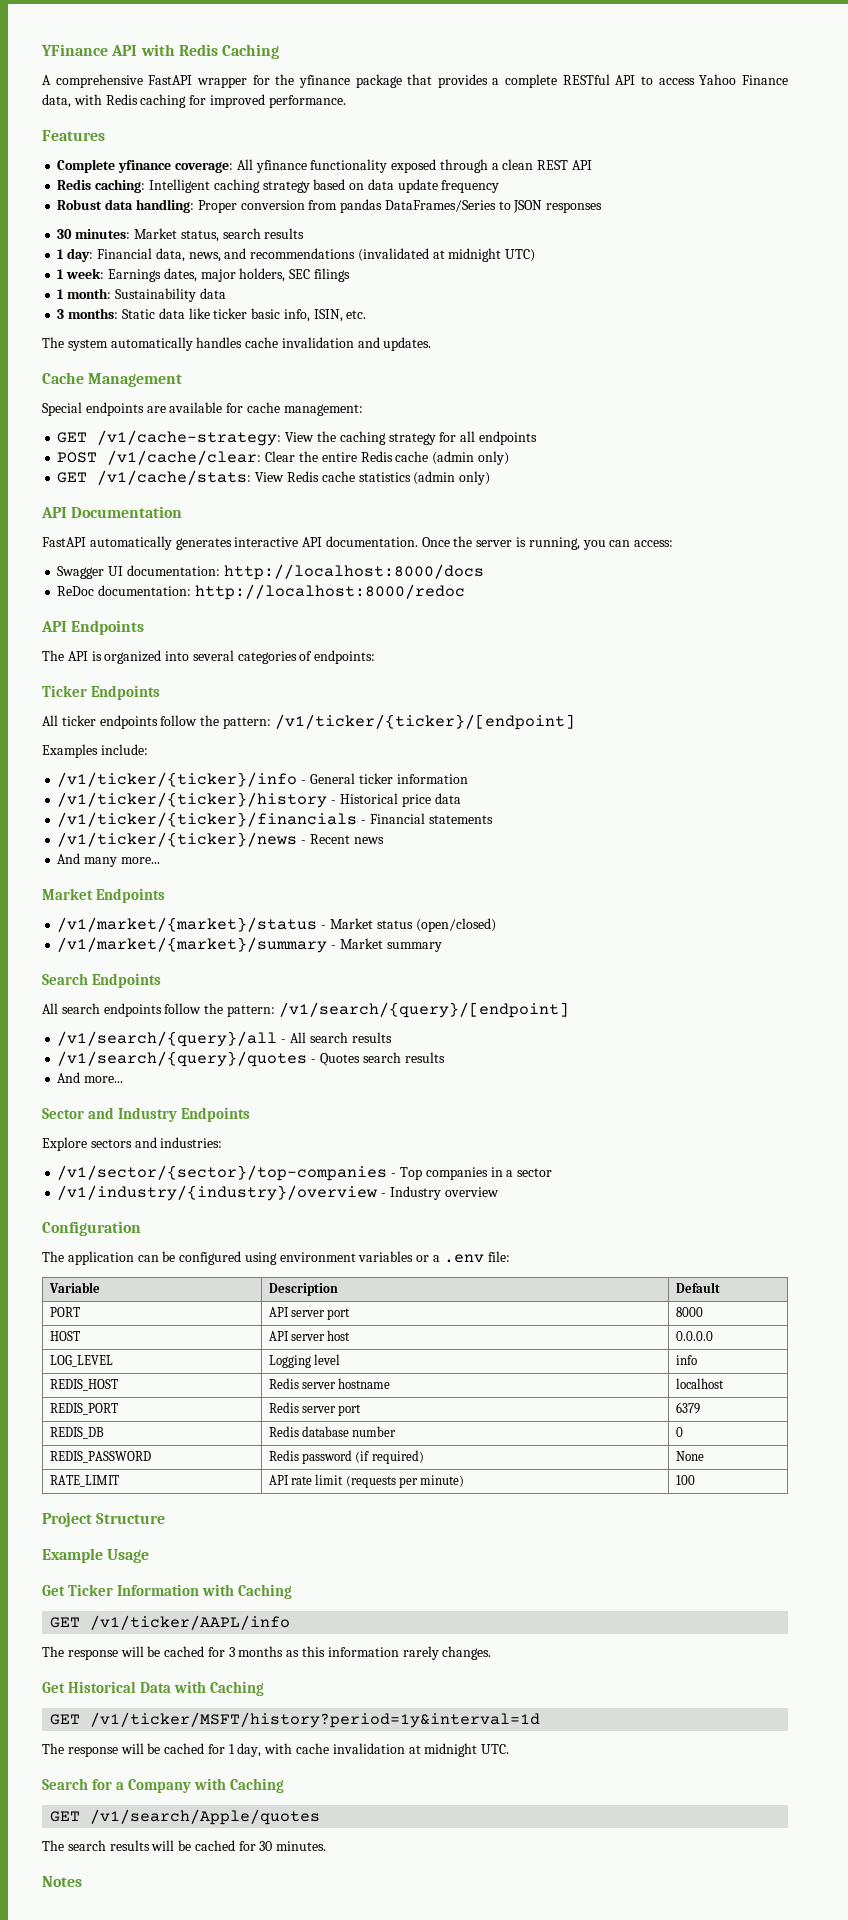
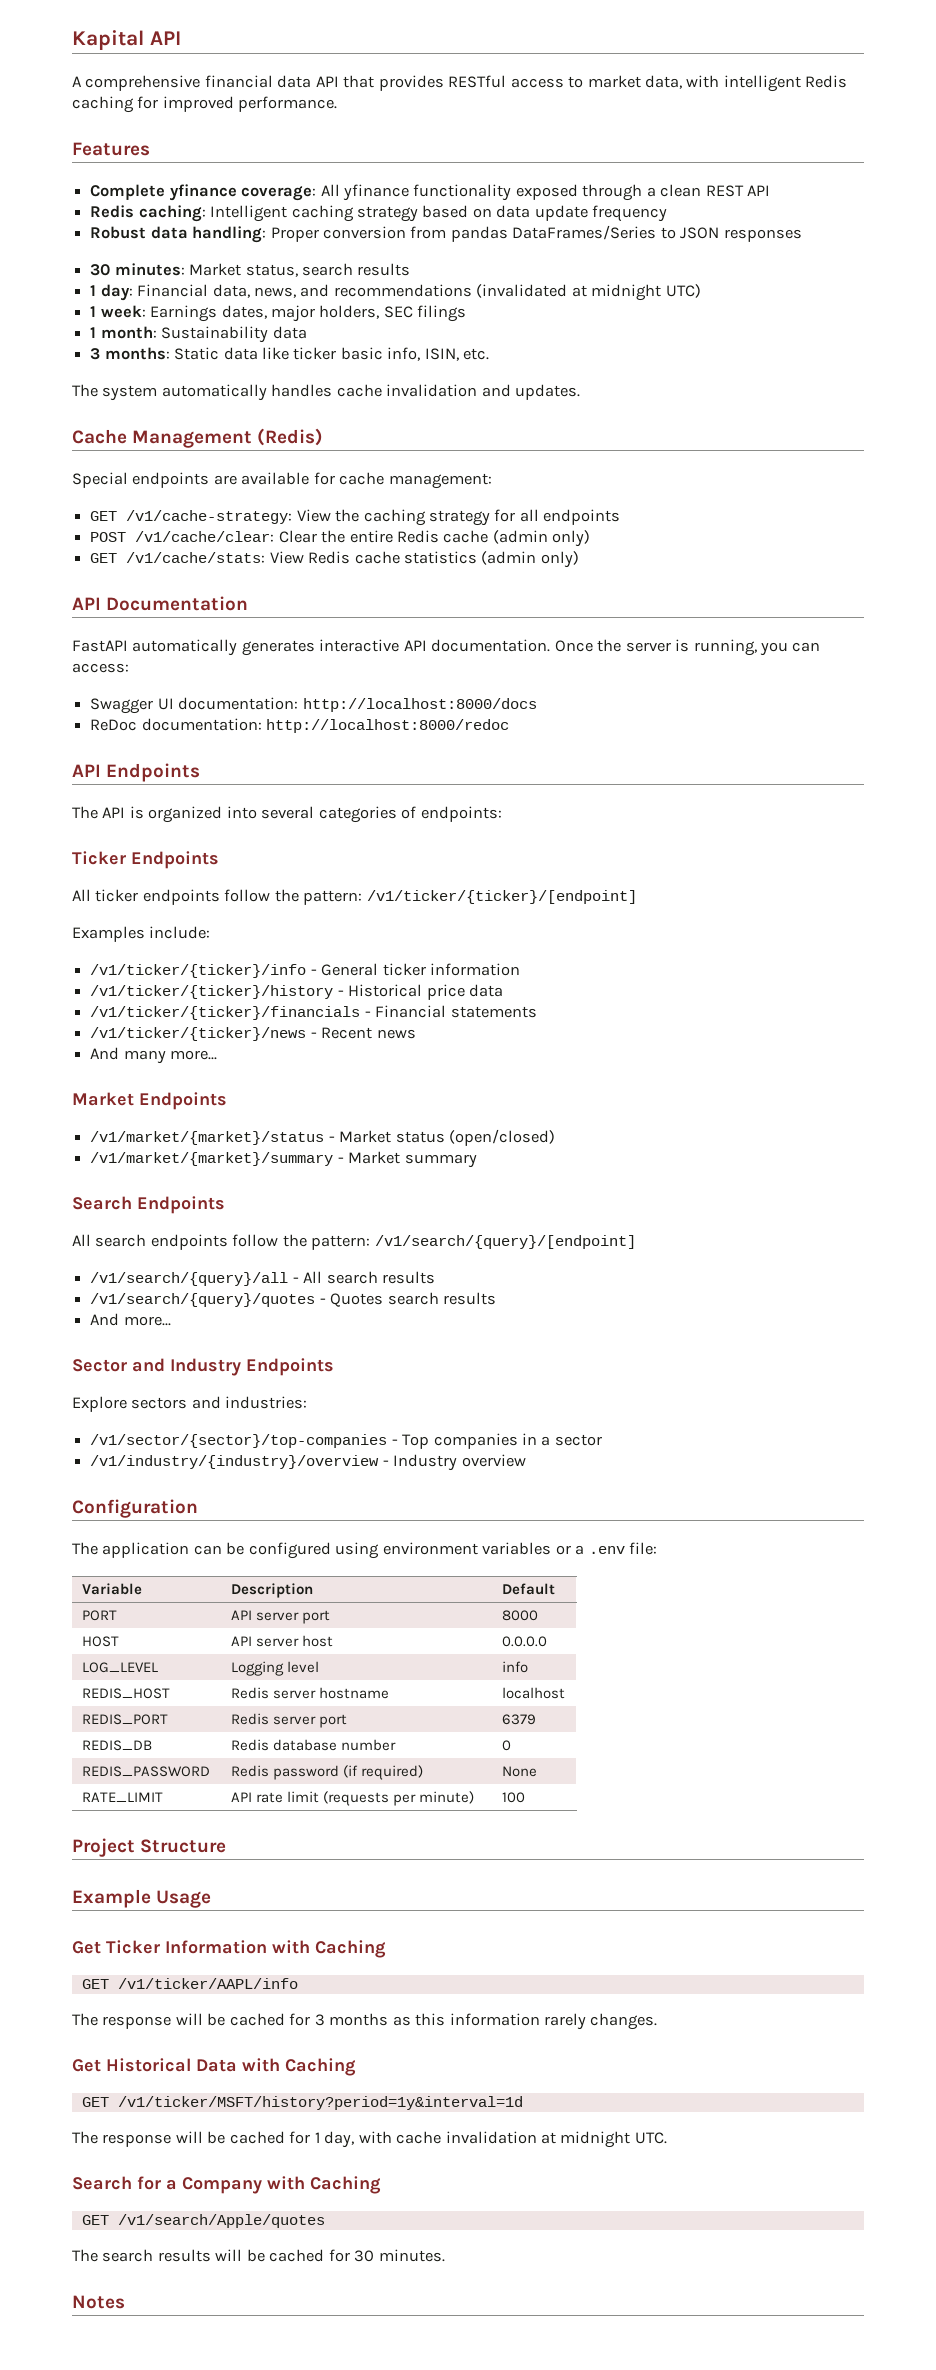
[41,44,280,59] YFinance API with Redis Caching -> [72,30,181,50] Kapital API
[148,74,788,88] FastAPI wrapper for the yfinance package that provides a complete RESTful API to access Yahoo Finance -> [204,75,641,91] financial data API that provides RESTful access to market
(102, 99) none -> [723,75,801,92] intelligent
(183, 380) none -> [257,428,324,446] (Redis)

